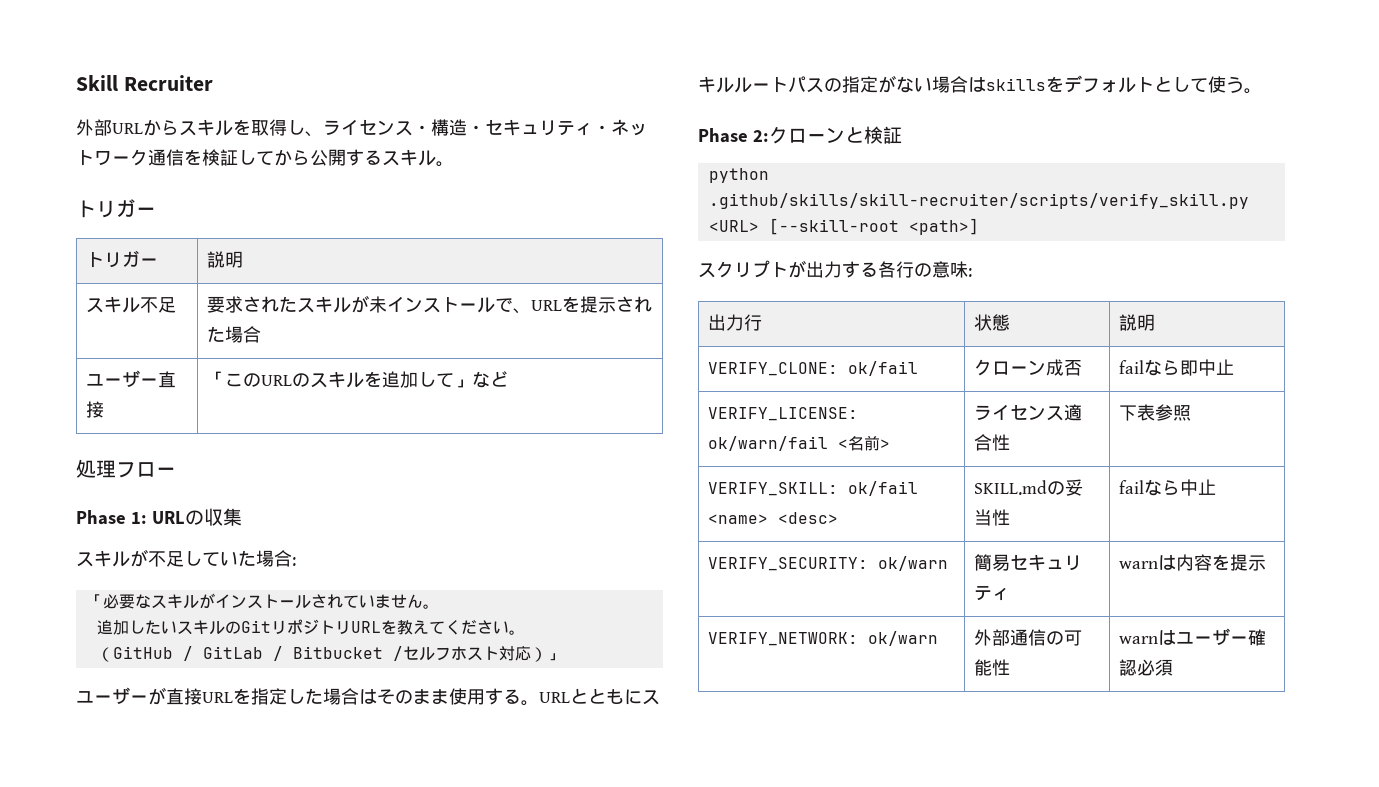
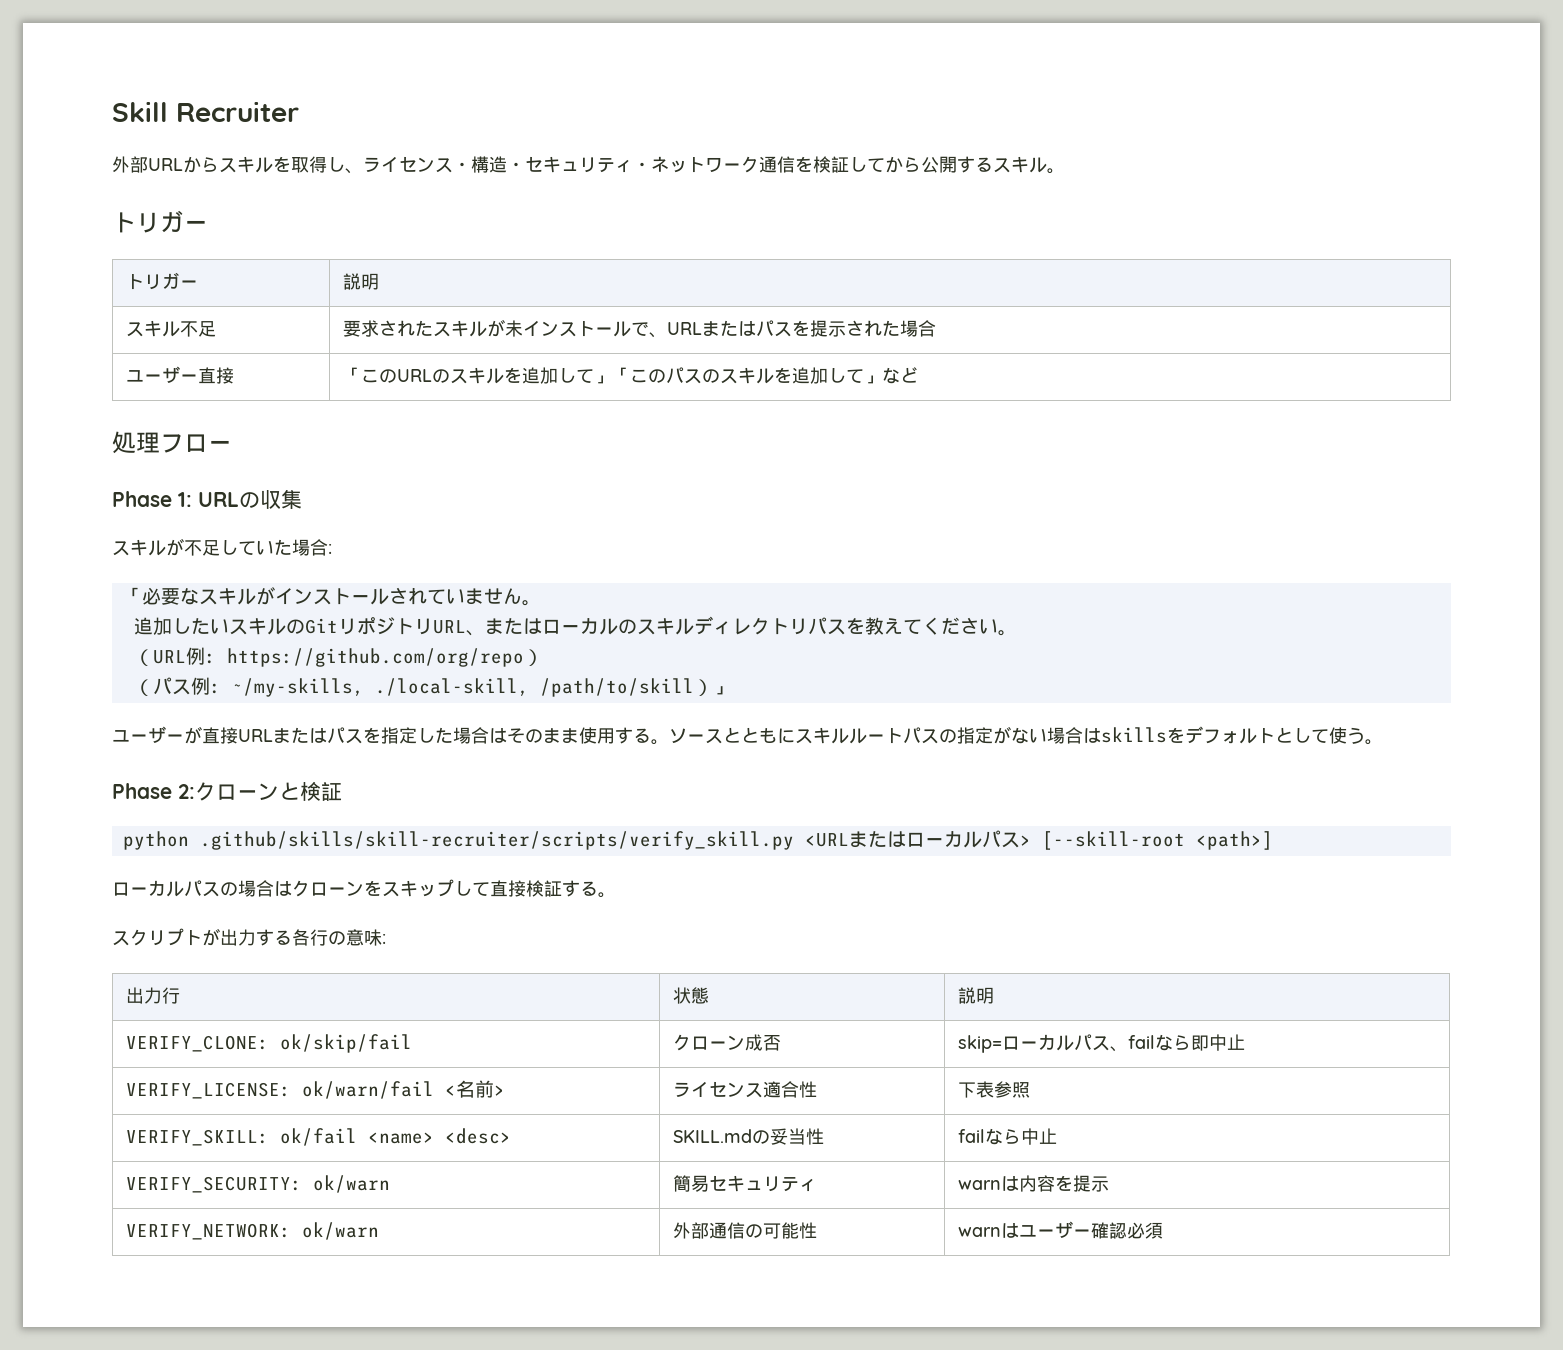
(563, 305) none -> [701,320,792,337] またはパス
(473, 383) none -> [611,367,882,384] 「このパスのスキルを追加して」
(381, 627) none -> [465,616,846,636] 、またはローカルのスキルディレクトリパス
[112,646,531,661] GitHub / GitLab / Bitbucket /セルフホスト対応 -> [152,647,543,667] [133,677,694,697] URL例: https://github.com/org/repo） // （パス例: ~/my-skills, ./local-skill, /path/to/skill
(233, 697) none -> [273,727,363,744] またはパス
[539,692,570,703] URL -> [669,728,723,744] ソース
[708,218,979,235] <URL> [--skill-root <path>] -> [804,830,1273,850] [112,879,616,898] <URLまたはローカルパス> [--skill-root <path>] // ローカルパスの場合はクローンをスキップして直接検証する。
[848,361,919,376] ok/fail -> [279,1034,412,1053] ok/skip/fail
(1083, 368) none -> [957,1034,1128,1053] skip=ローカルパス、

